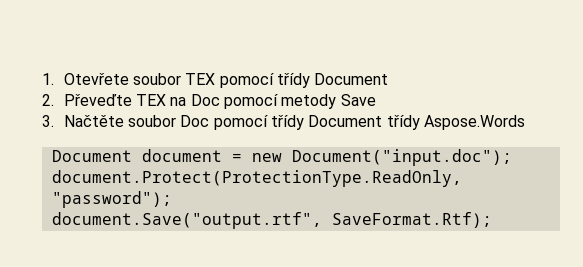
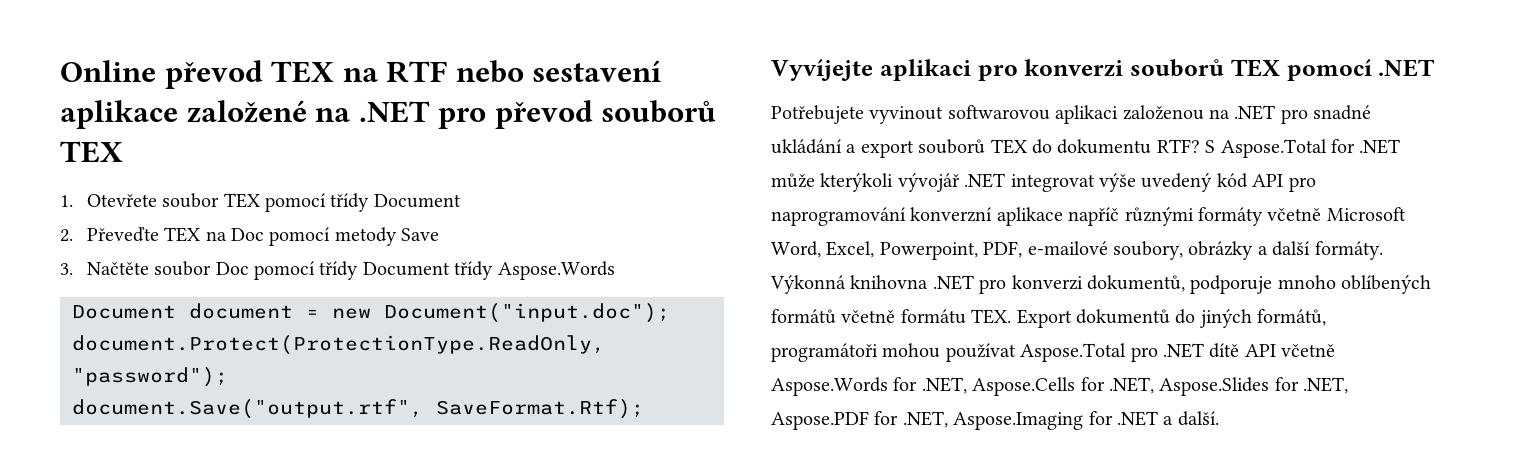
(42, 79) none -> [60,60,662,89] [60,100,717,129] [60,141,123,163] Online převod TEX na RTF nebo sestavení aplikace založené na .NET pro převod souborů TEX //
(492, 220) none -> [771,59,1436,81] [771,105,1372,124] [771,139,1401,158] [771,173,1316,192] [771,207,1406,226] [771,241,1383,260] [770,275,1432,294] [771,309,1327,328] [771,343,1336,362] [771,377,1349,396] [771,411,1219,430] // Vyvíjejte aplikaci pro konverzi souborů TEX pomocí .NET // Potřebujete vyvinout softwarovou aplikaci založenou na .NET pro snadné ukládání a export souborů TEX do dokumentu RTF? S Aspose.Total for .NET může kterýkoli vývojář .NET integrovat výše uvedený kód API pro naprogramování konverzní aplikace napříč různými formáty včetně Microsoft Word, Excel, Powerpoint, PDF, e-mailové soubory, obrázky a další formáty. Výkonná knihovna .NET pro konverzi dokumentů, podporuje mnoho oblíbených formátů včetně formátu TEX. Export dokumentů do jiných formátů, programátoři mohou používat Aspose.Total pro .NET dítě API včetně Aspose.Words for .NET, Aspose.Cells for .NET, Aspose.Slides for .NET, Aspose.PDF for .NET, Aspose.Imaging for .NET a další.

